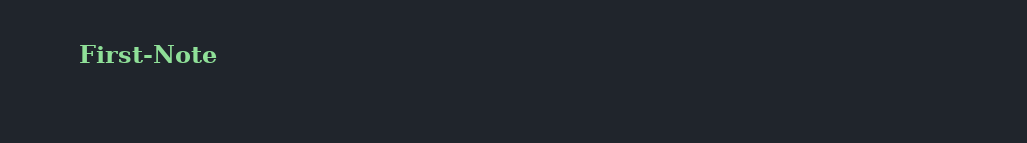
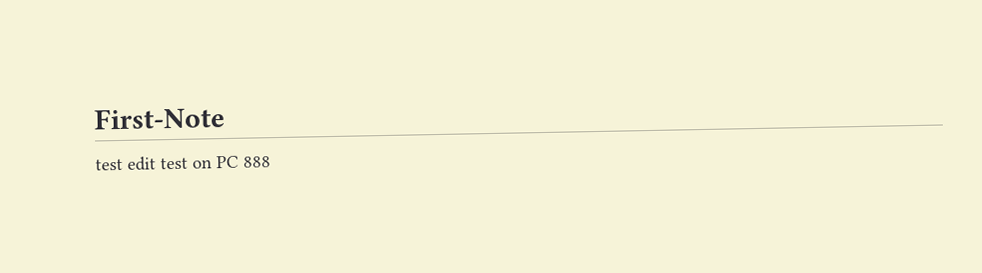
(217, 54) none -> [95,155,271,171] // test edit test on PC 888

